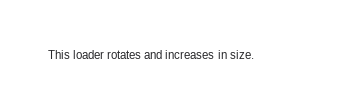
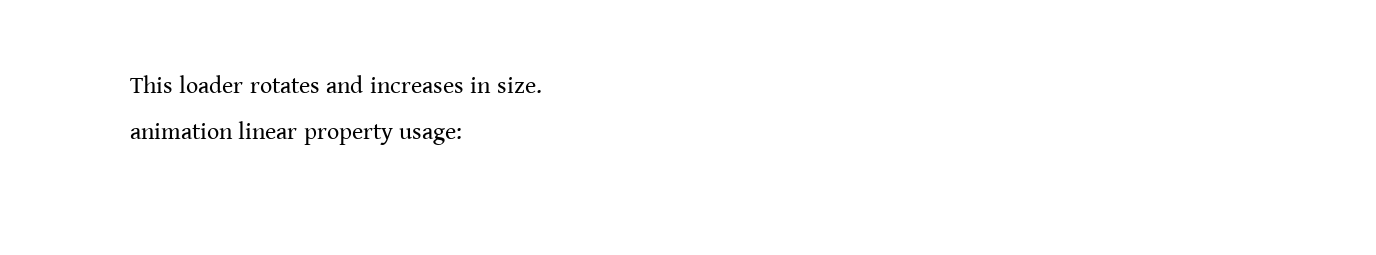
(254, 54) none -> [130,121,463,145] // animation linear property usage:

